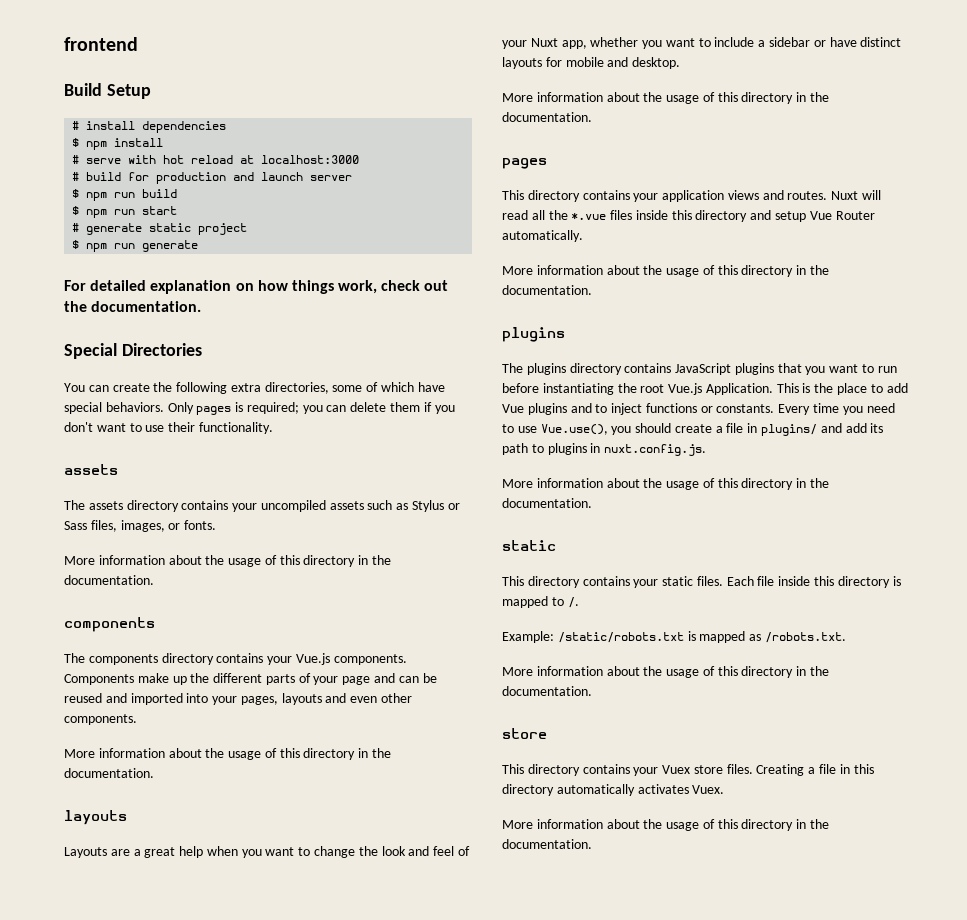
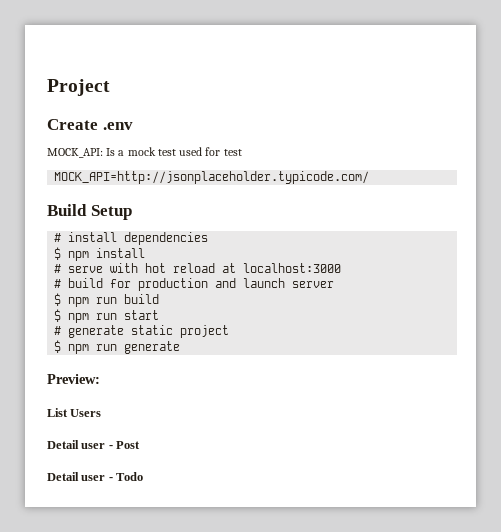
[64,37,138,51] frontend -> [47,79,110,96] [47,119,133,130] [47,147,242,158] [54,171,370,184] Project // Create .env // MOCK_API: Is a mock test used for test // MOCK_API=http://jsonplaceholder.typicode.com/
[64,280,449,294] [64,301,202,312] [64,343,202,359] [64,382,445,394] [64,402,455,415] [64,422,273,434] [64,464,118,475] [64,500,460,512] [64,520,217,532] [64,555,392,567] [64,575,154,585] [64,617,155,632] [64,653,407,665] [64,673,437,685] [64,693,413,705] [64,714,137,725] [64,748,392,760] [64,768,154,778] [64,810,127,825] [64,846,470,858] [502,37,902,49] [502,57,681,69] [502,92,830,104] [502,112,592,122] [502,158,547,169] [502,190,882,202] [502,210,875,222] [502,230,583,242] [502,265,830,277] [502,285,592,295] [502,327,565,342] [502,363,897,375] [502,383,908,395] [502,403,895,415] [502,423,884,436] [502,443,707,456] [502,478,830,490] [502,498,592,508] [502,540,556,551] [502,576,901,588] [502,596,579,608] [502,631,846,643] [502,666,830,678] [502,686,592,696] [502,728,547,739] [502,764,874,776] [502,784,725,796] [502,819,830,831] [502,839,592,849] For detailed explanation on how things work, check out the documentation. // Special Directories // You can create the following extra directories, some of which have special behaviors. Only pages is required; you can delete them if you don't want to use their functionality. // assets // The assets directory contains your uncompiled assets such as Stylus or Sass files, images, or fonts. // More information about the usage of this directory in the documentation. // components // The components directory contains your Vue.js components. Components make up the different parts of your page and can be reused and imported into your pages, layouts and even other components. // More information about the usage of this directory in the documentation. // layouts // Layouts are a great help when you want to change the look and feel of your Nuxt app, whether you want to include a sidebar or have distinct layouts for mobile and desktop. // More information about the usage of this directory in the documentation. // pages // This directory contains your application views and routes. Nuxt will read all the *.vue files inside this directory and setup Vue Router automatically. // More information about the usage of this directory in the documentation. // plugins // The plugins directory contains JavaScript plugins that you want to run before instantiating the root Vue.js Application. This is the place to add Vue plugins and to inject functions or constants. Every time you need to use Vue.use(), you should create a file in plugins/ and add its path to plugins in nuxt.config.js. // More information about the usage of this directory in the documentation. // static // This directory contains your static files. Each file inside this directory is mapped to /. // Example: /static/robots.txt is mapped as /robots.txt. // More information about the usage of this directory in the documentation. // store // This directory contains your Vuex store files. Creating a file in this directory automatically activates Vuex. // More information about the usage of this directory in the documentation. -> [47,374,100,384] [47,408,102,417] [47,440,141,449] [47,472,144,481] Preview: // List Users // Detail user - Post // Detail user - Todo

